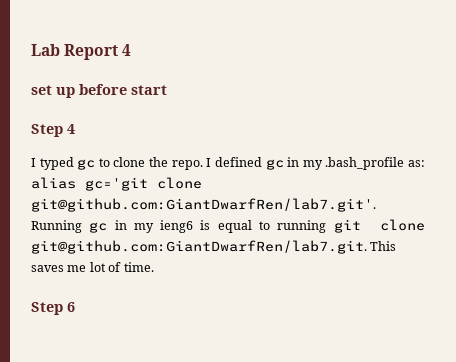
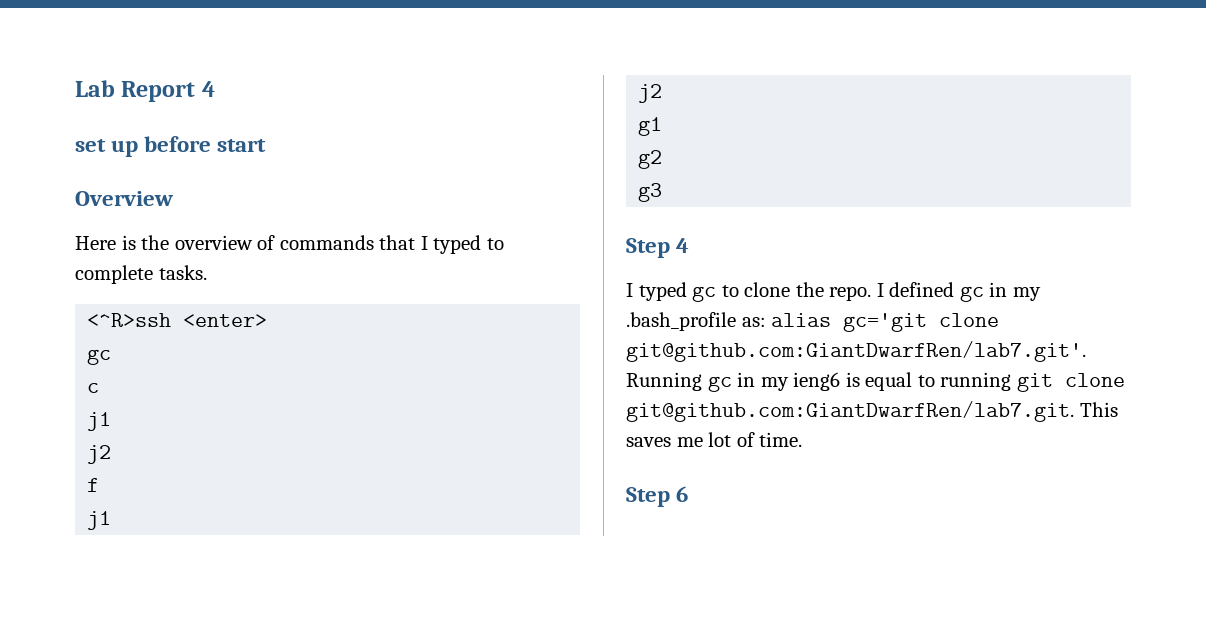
(167, 90) none -> [75,191,173,206] [75,235,504,254] [75,265,207,284] [87,313,268,327] [87,349,112,365] [87,383,100,393] [87,412,112,431] [87,445,112,464] [87,478,100,492] [87,511,112,530] [638,84,663,103] [638,117,663,136] [638,150,663,169] [638,183,663,202] // Overview // Here is the overview of commands that I typed to complete tasks. // <^R>ssh <enter> // gc // c // j1 // j2 // f // j1 // j2 // g1 // g2 // g3

